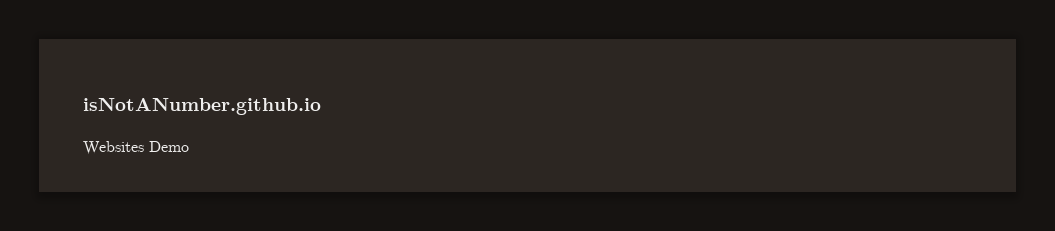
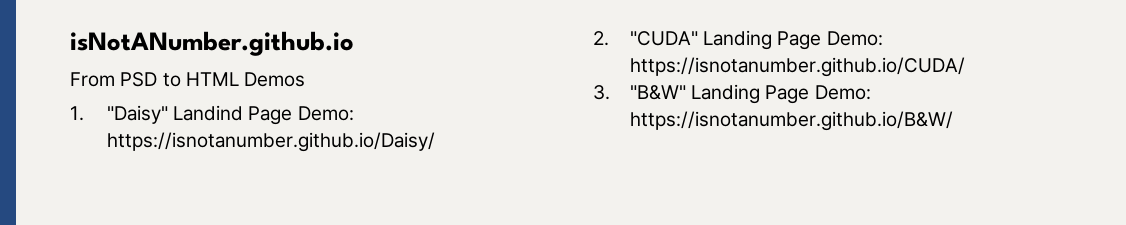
[83,141,189,155] Websites Demo -> [70,72,306,87] [70,105,354,125] [106,132,435,152] [593,30,883,50] [629,57,965,77] [593,84,871,104] [629,111,953,131] From PSD to HTML Demos // 1. "Daisy" Landind Page Demo: https://isnotanumber.github.io/Daisy/ // 2. "CUDA" Landing Page Demo: https://isnotanumber.github.io/CUDA/ // 3. "B&W" Landing Page Demo: https://isnotanumber.github.io/B&W/

